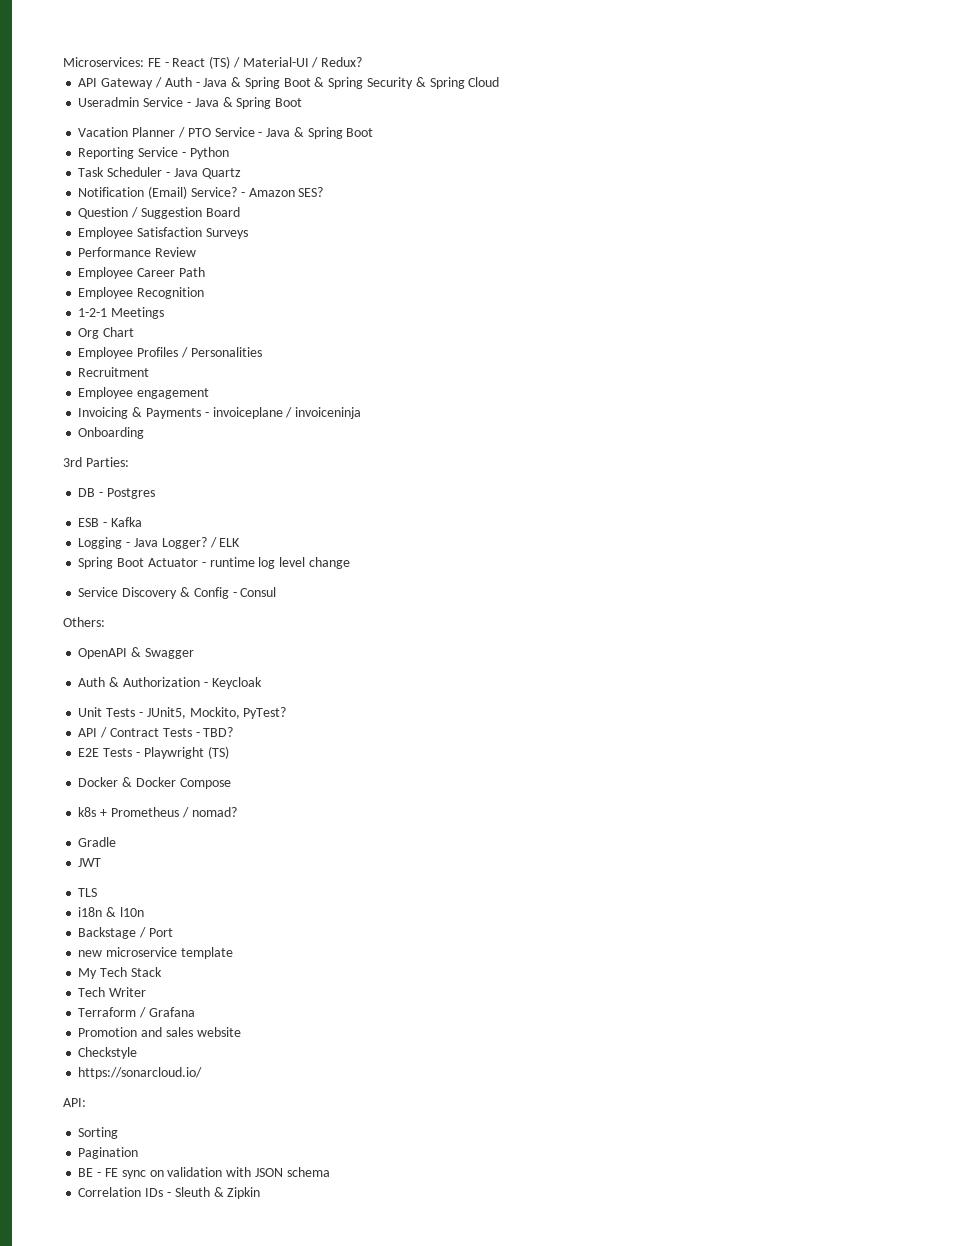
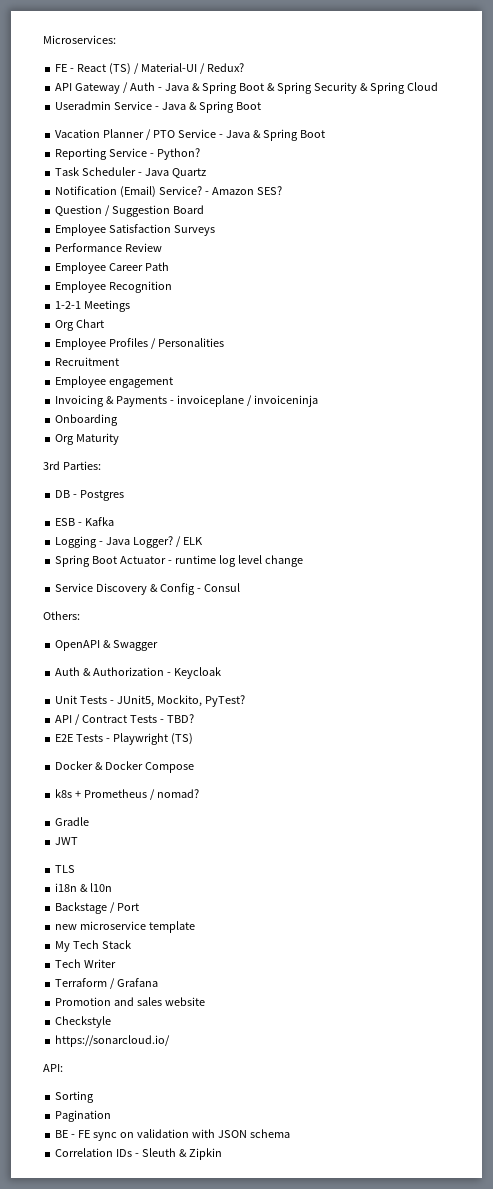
(144, 62) none -> (116, 39) //
[189,147,229,159] Python -> [157,148,201,160] Python?
(145, 433) none -> [55,433,120,445] // Org Maturity

